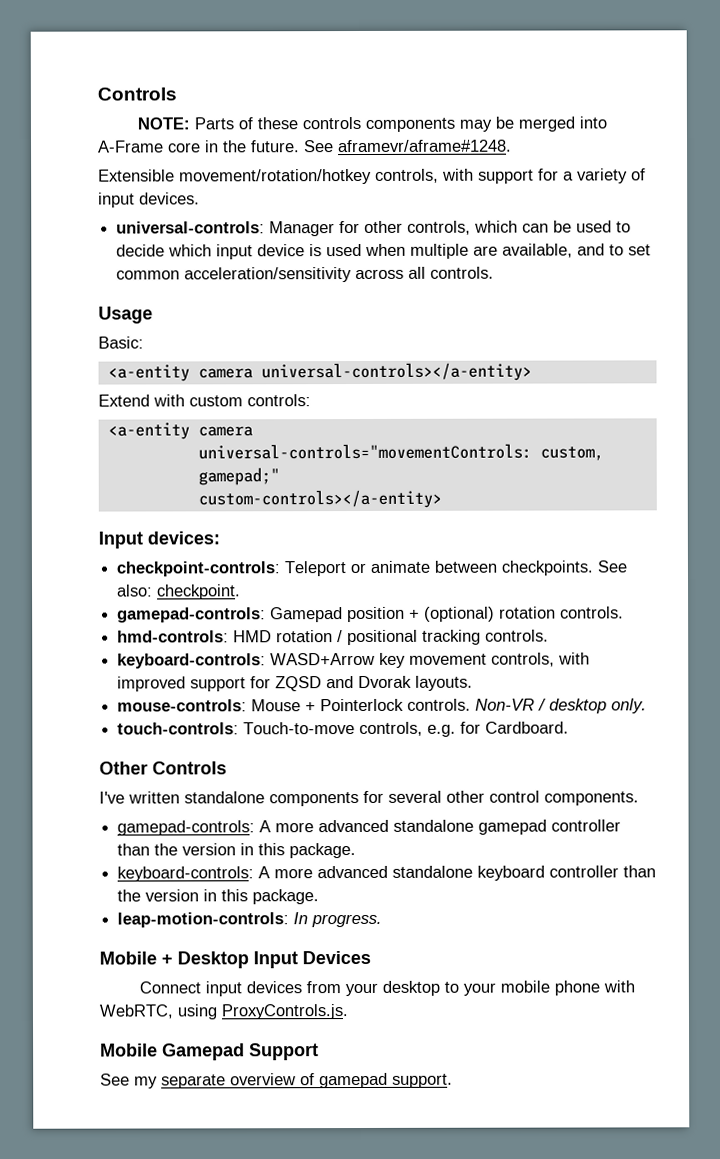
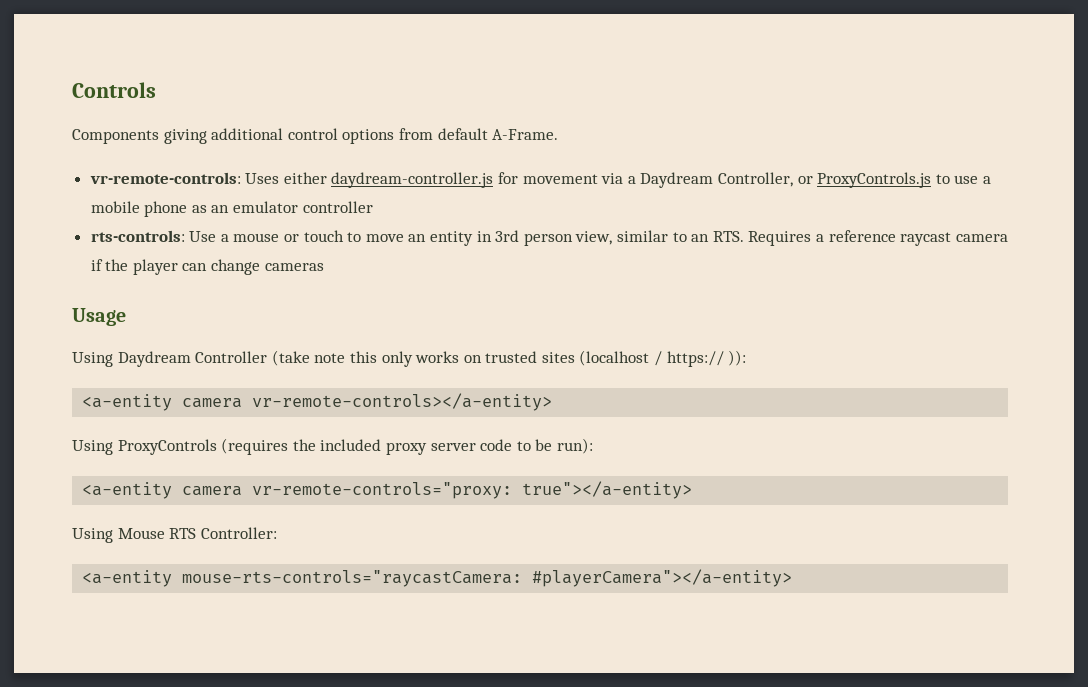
[97,87,177,101] [136,116,607,132] [98,139,512,153] [98,168,646,185] [98,192,200,208] [116,220,632,237] [116,243,652,260] [116,266,495,283] [98,306,153,324] [98,336,144,349] [107,362,532,382] [98,394,311,407] [107,422,253,440] [197,443,604,461] [197,467,280,486] [197,489,442,509] [98,531,220,549] [116,560,628,577] [117,584,242,600] [117,606,625,623] [117,629,550,646] [117,652,591,669] [117,675,474,692] [117,698,648,714] [117,721,570,737] [99,761,227,775] [99,790,639,807] [117,819,622,836] [117,843,357,859] [117,865,657,882] [117,889,320,905] [117,912,383,928] [99,950,371,969] [138,980,635,997] [99,1004,348,1020] [100,1043,319,1061] [100,1072,453,1089] Controls // NOTE: Parts of these controls components may be merged into A-Frame core in the future. See aframevr/aframe#1248. // Extensible movement/rotation/hotkey controls, with support for a variety of input devices. // universal-controls: Manager for other controls, which can be used to decide which input device is used when multiple are available, and to set common acceleration/sensitivity across all controls. // Usage // Basic: // <a-entity camera universal-controls></a-entity> // Extend with custom controls: // <a-entity camera // universal-controls="movementControls: custom, gamepad;" // custom-controls></a-entity> // Input devices: // checkpoint-controls: Teleport or animate between checkpoints. See also: checkpoint. // gamepad-controls: Gamepad position + (optional) rotation controls. // hmd-controls: HMD rotation / positional tracking controls. // keyboard-controls: WASD+Arrow key movement controls, with improved support for ZQSD and Dvorak layouts. // mouse-controls: Mouse + Pointerlock controls. Non-VR / desktop only. // touch-controls: Touch-to-move controls, e.g. for Cardboard. // Other Controls // I've written standalone components for several other control components. // gamepad-controls: A more advanced standalone gamepad controller than the version in this package. // keyboard-controls: A more advanced standalone keyboard controller than the version in this package. // leap-motion-controls: In progress. // Mobile + Desktop Input Devices // Connect input devices from your desktop to your mobile phone with WebRTC, using ProxyControls.js. // Mobile Gamepad Support // See my separate overview of gamepad support. -> [72,82,156,98] [72,128,559,144] [89,172,991,188] [90,201,373,217] [90,230,1008,246] [90,259,324,275] [72,308,126,326] [72,350,747,367] [82,393,553,411] [72,438,593,455] [82,481,693,499] [72,527,277,543] [82,569,793,587] Controls // Components giving additional control options from default A-Frame. // vr-remote-controls: Uses either daydream-controller.js for movement via a Daydream Controller, or ProxyControls.js to use a mobile phone as an emulator controller // rts-controls: Use a mouse or touch to move an entity in 3rd person view, similar to an RTS. Requires a reference raycast camera if the player can change cameras // Usage // Using Daydream Controller (take note this only works on trusted sites (localhost / https:// )): // <a-entity camera vr-remote-controls></a-entity> // Using ProxyControls (requires the included proxy server code to be run): // <a-entity camera vr-remote-controls="proxy: true"></a-entity> // Using Mouse RTS Controller: // <a-entity mouse-rts-controls="raycastCamera: #playerCamera"></a-entity>

